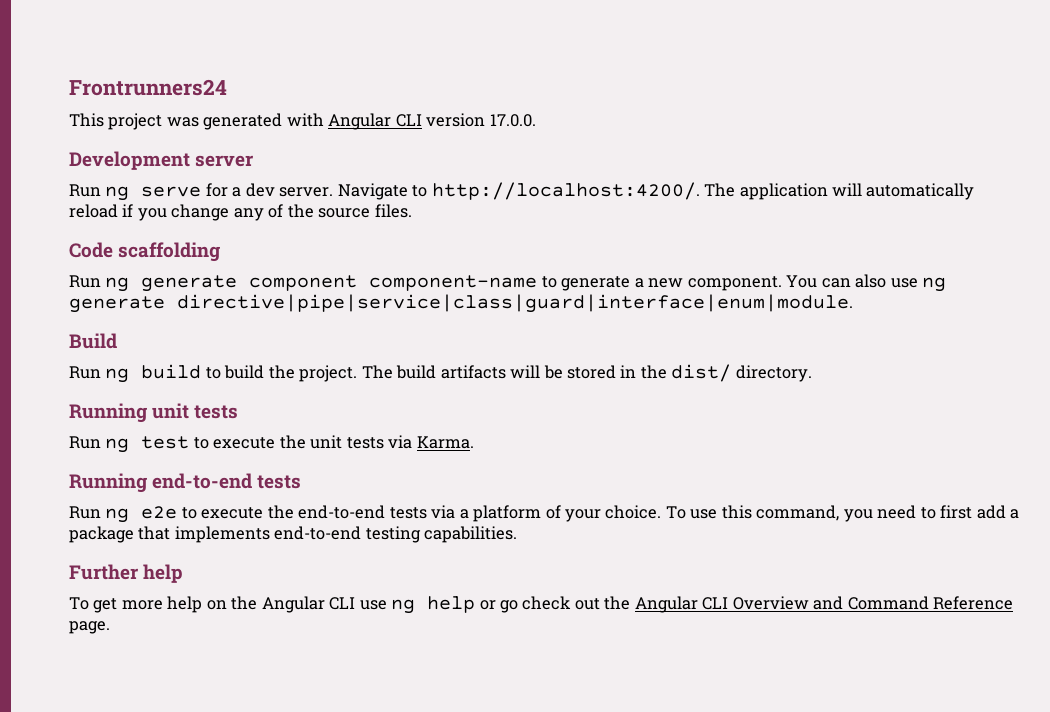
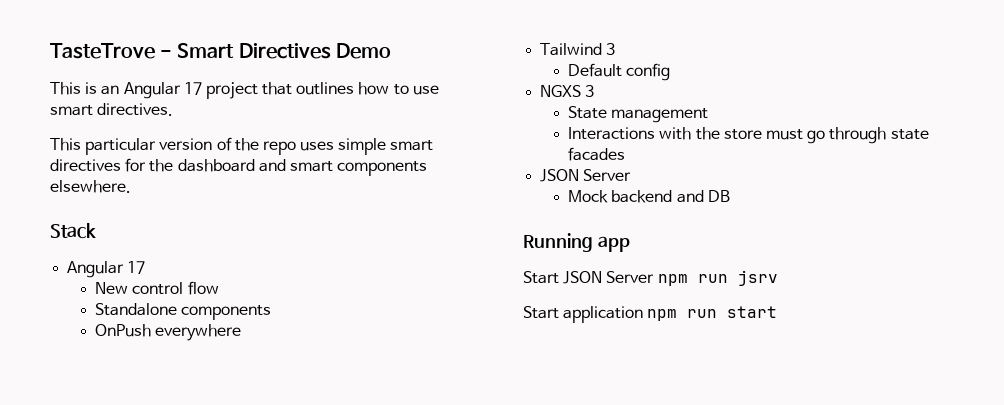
[69,79,227,96] [69,113,536,130] [69,151,254,170] [69,182,975,201] [69,204,412,221] [69,242,221,262] [69,274,947,292] [69,294,853,313] [69,333,117,349] [69,364,812,383] [69,403,239,423] [69,435,474,453] [69,473,302,493] [69,505,1020,523] [69,526,518,543] [69,564,184,583] [69,596,1014,614] [69,621,110,634] Frontrunners24 // This project was generated with Angular CLI version 17.0.0. // Development server // Run ng serve for a dev server. Navigate to http://localhost:4200/. The application will automatically reload if you change any of the source files. // Code scaffolding // Run ng generate component component-name to generate a new component. You can also use ng generate directive|pipe|service|class|guard|interface|enum|module. // Build // Run ng build to build the project. The build artifacts will be stored in the dist/ directory. // Running unit tests // Run ng test to execute the unit tests via Karma. // Running end-to-end tests // Run ng e2e to execute the end-to-end tests via a platform of your choice. To use this command, you need to first add a package that implements end-to-end testing capabilities. // Further help // To get more help on the Angular CLI use ng help or go check out the Angular CLI Overview and Command Reference page. -> [50,43,392,59] [50,82,439,99] [50,103,174,116] [50,137,434,155] [50,158,428,176] [50,180,131,193] [50,223,96,239] [67,261,146,278] [95,281,219,295] [95,303,272,320] [95,324,242,341] [540,43,616,56] [568,63,671,81] [540,85,595,97] [568,106,709,123] [568,127,929,144] [568,147,626,161] [540,169,632,182] [568,190,730,203] [523,233,630,252] [523,270,778,286] [523,306,778,323] TasteTrove - Smart Directives Demo // This is an Angular 17 project that outlines how to use smart directives. // This particular version of the repo uses simple smart directives for the dashboard and smart components elsewhere. // Stack // Angular 17 // New control flow // Standalone components // OnPush everywhere // Tailwind 3 // Default config // NGXS 3 // State management // Interactions with the store must go through state facades // JSON Server // Mock backend and DB // Running app // Start JSON Server npm run jsrv // Start application npm run start

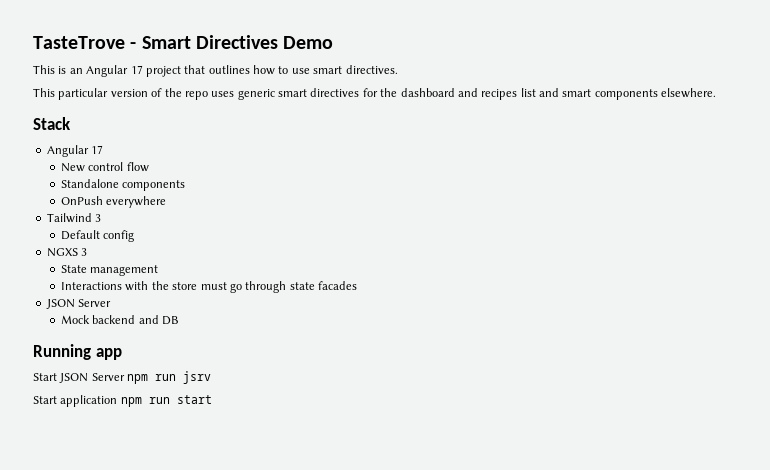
[338,138,387,155] simple -> [237,89,275,100] generic
(286, 165) none -> [481,88,559,100] recipes list and

